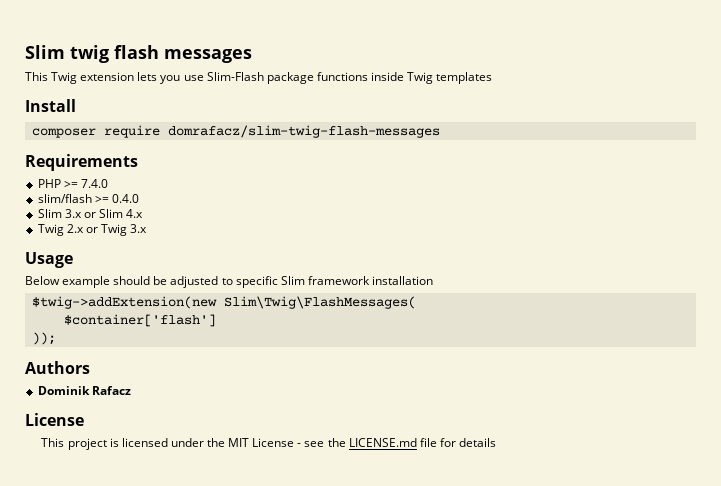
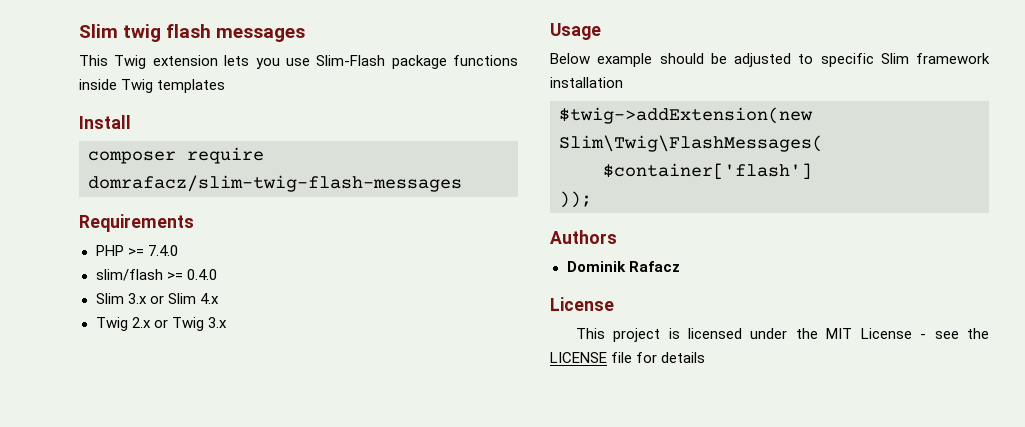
[348,438,417,447] LICENSE.md -> [550,352,607,363] LICENSE

